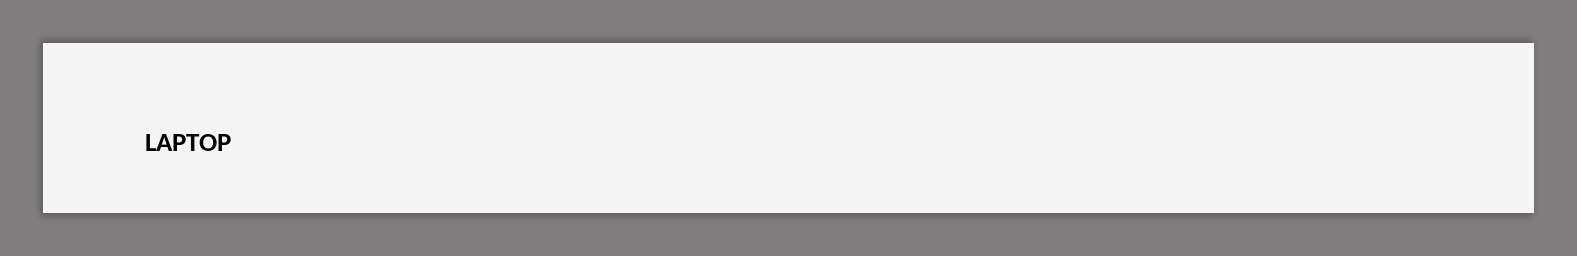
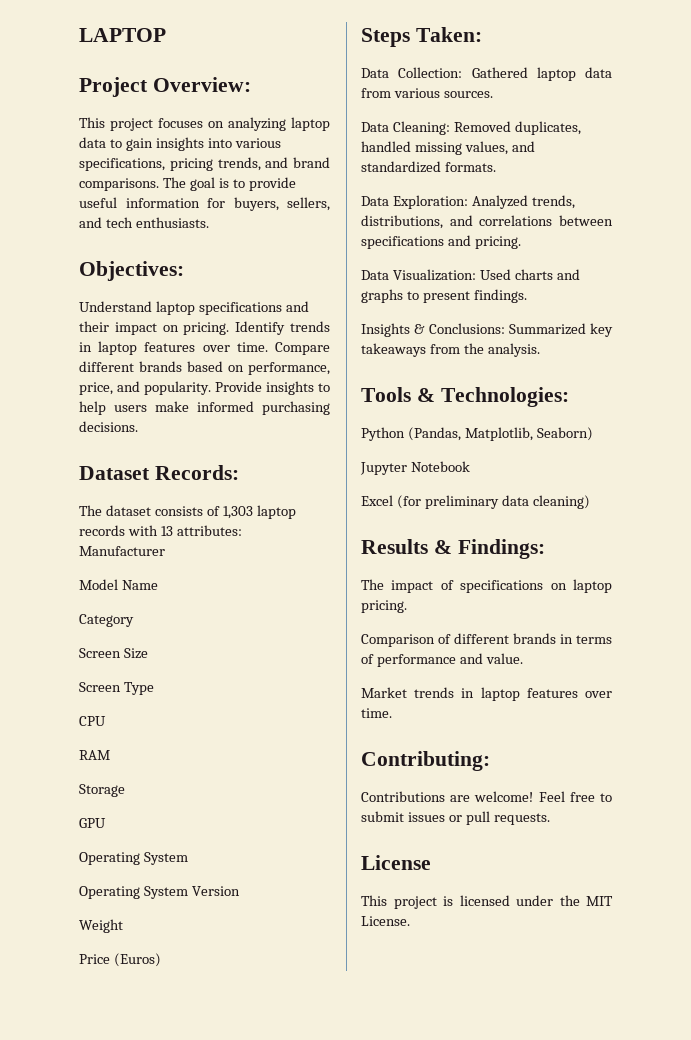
(231, 142) none -> [79,77,251,97] [79,117,330,131] [79,137,281,151] [79,157,330,171] [79,177,296,191] [79,197,330,211] [79,217,209,228] [79,261,184,281] [79,301,309,315] [79,321,330,335] [79,341,330,355] [79,361,330,375] [79,381,330,395] [79,401,330,415] [79,421,138,432] [79,465,239,480] [79,505,296,519] [79,525,242,536] [79,546,165,556] [79,579,158,590] [79,614,134,627] [79,648,148,659] [79,682,154,695] [79,716,106,726] [79,750,110,760] [79,784,125,797] [79,818,106,828] [79,852,188,865] [79,886,240,899] [79,919,123,933] [79,953,161,967] [361,27,482,47] [361,67,612,81] [361,88,493,98] [361,121,581,135] [361,141,535,155] [361,161,496,173] [361,195,575,209] [361,215,613,229] [361,235,521,249] [361,269,580,281] [361,289,527,303] [361,323,613,337] [361,343,540,357] [361,387,569,407] [361,427,593,441] [360,461,470,475] [361,495,590,509] [361,539,545,559] [361,579,612,593] [361,600,407,613] [361,633,612,647] [361,653,523,667] [361,687,612,701] [361,708,392,718] [361,751,490,771] [361,791,612,802] [361,811,550,825] [361,855,431,870] [361,895,613,909] [361,916,410,926] // Project Overview: // This project focuses on analyzing laptop data to gain insights into various specifications, pricing trends, and brand comparisons. The goal is to provide useful information for buyers, sellers, and tech enthusiasts. // Objectives: // Understand laptop specifications and their impact on pricing. Identify trends in laptop features over time. Compare different brands based on performance, price, and popularity. Provide insights to help users make informed purchasing decisions. // Dataset Records: // The dataset consists of 1,303 laptop records with 13 attributes: Manufacturer // Model Name // Category // Screen Size // Screen Type // CPU // RAM // Storage // GPU // Operating System // Operating System Version // Weight // Price (Euros) // Steps Taken: // Data Collection: Gathered laptop data from various sources. // Data Cleaning: Removed duplicates, handled missing values, and standardized formats. // Data Exploration: Analyzed trends, distributions, and correlations between specifications and pricing. // Data Visualization: Used charts and graphs to present findings. // Insights & Conclusions: Summarized key takeaways from the analysis. // Tools & Technologies: // Python (Pandas, Matplotlib, Seaborn) // Jupyter Notebook // Excel (for preliminary data cleaning) // Results & Findings: // The impact of specifications on laptop pricing. // Comparison of different brands in terms of performance and value. // Market trends in laptop features over time. // Contributing: // Contributions are welcome! Feel free to submit issues or pull requests. // License // This project is licensed under the MIT License.

